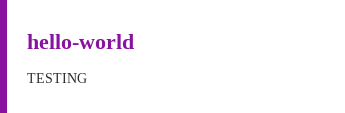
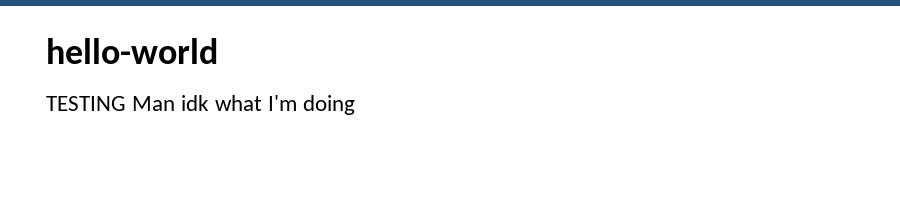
(87, 78) none -> [132,95,356,115] Man idk what I'm doing

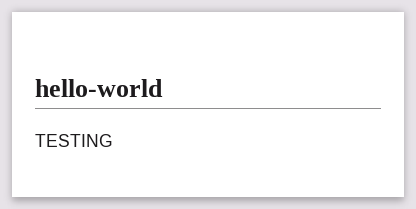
[132,95,356,115] Man idk what I'm doing -> (113, 140) none

